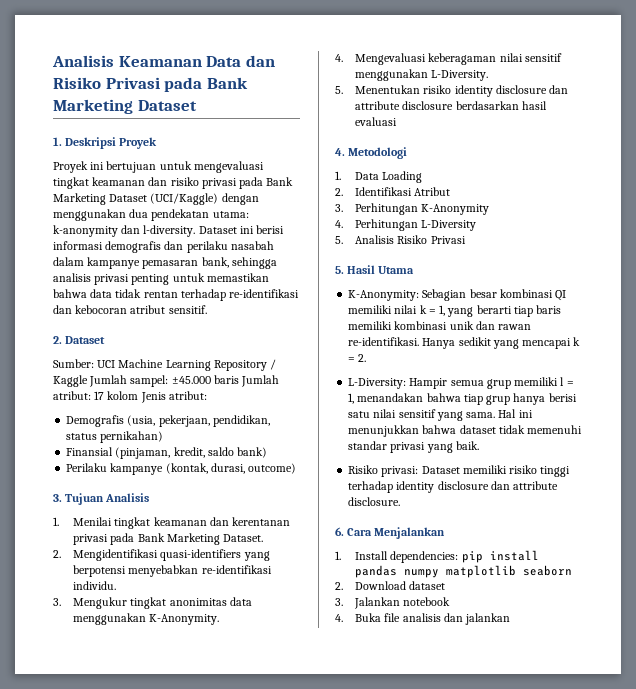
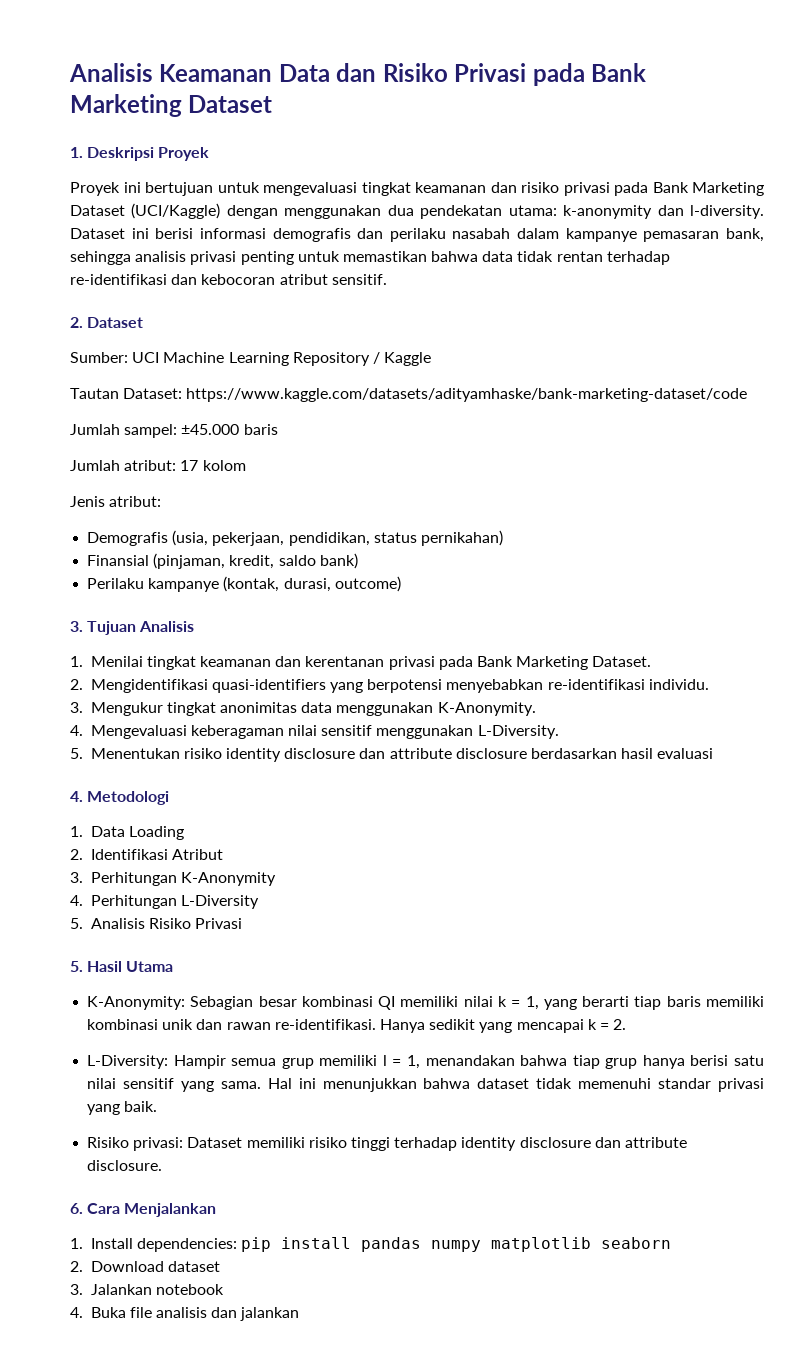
(88, 381) none -> [70,388,748,402] // Tautan Dataset: https://www.kaggle.com/datasets/adityamhaske/bank-marketing-dataset/code //
(239, 379) none -> (278, 429) //
(139, 395) none -> (246, 465) //

